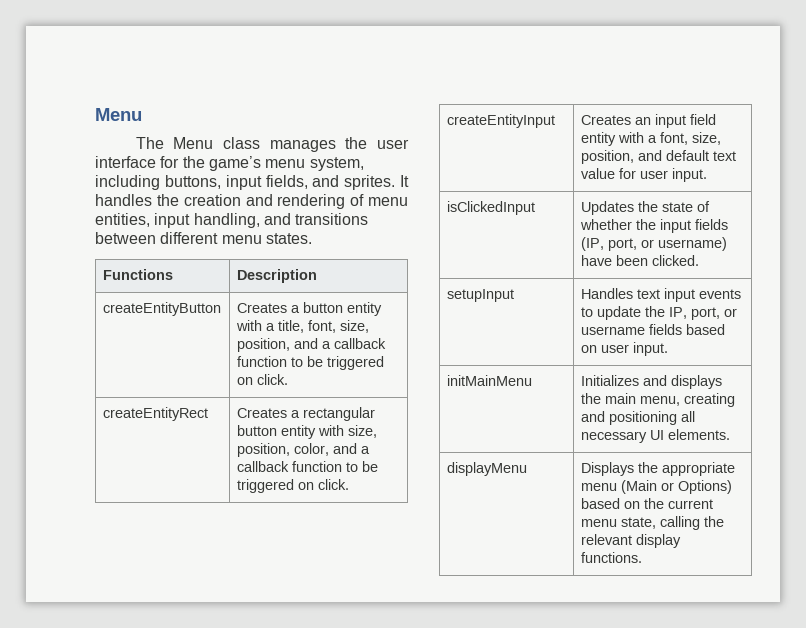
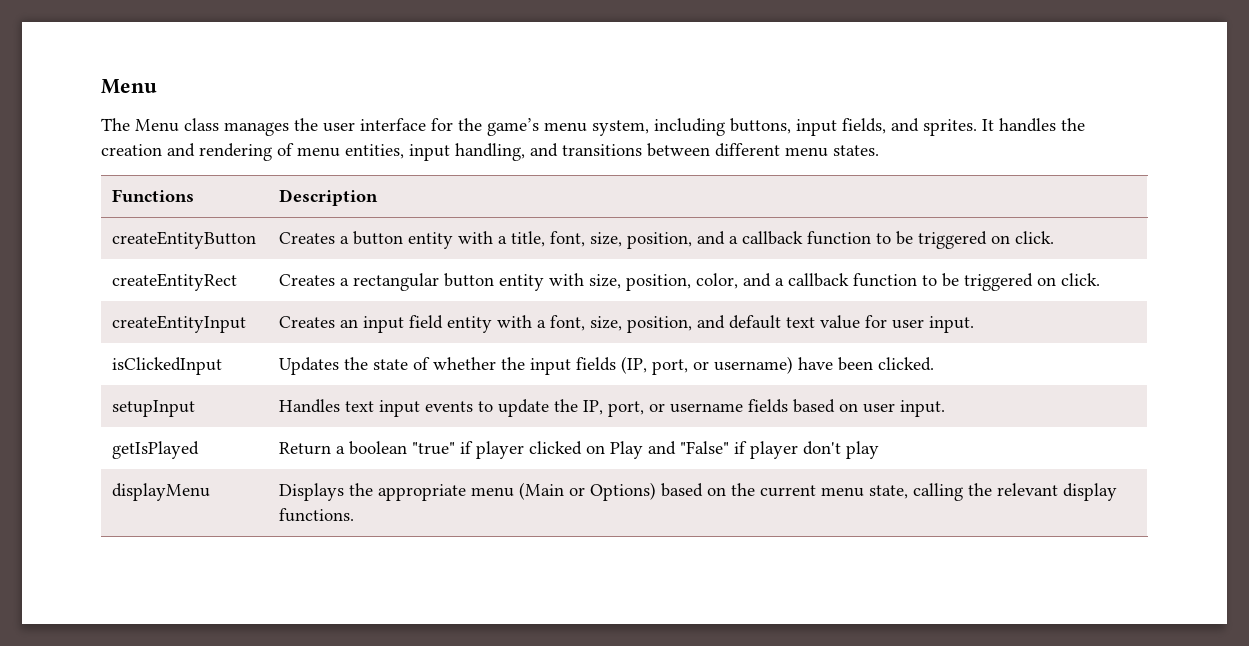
[446,375,532,386] [580,375,722,389] [580,393,735,407] [580,411,695,425] [580,429,730,443] initMainMenu | Initializes and displays the main menu, creating and positioning all necessary UI elements. -> [112,441,200,459] [279,441,880,459] getIsPlayed | Return a boolean "true" if player clicked on Play and "False" if player don't play

